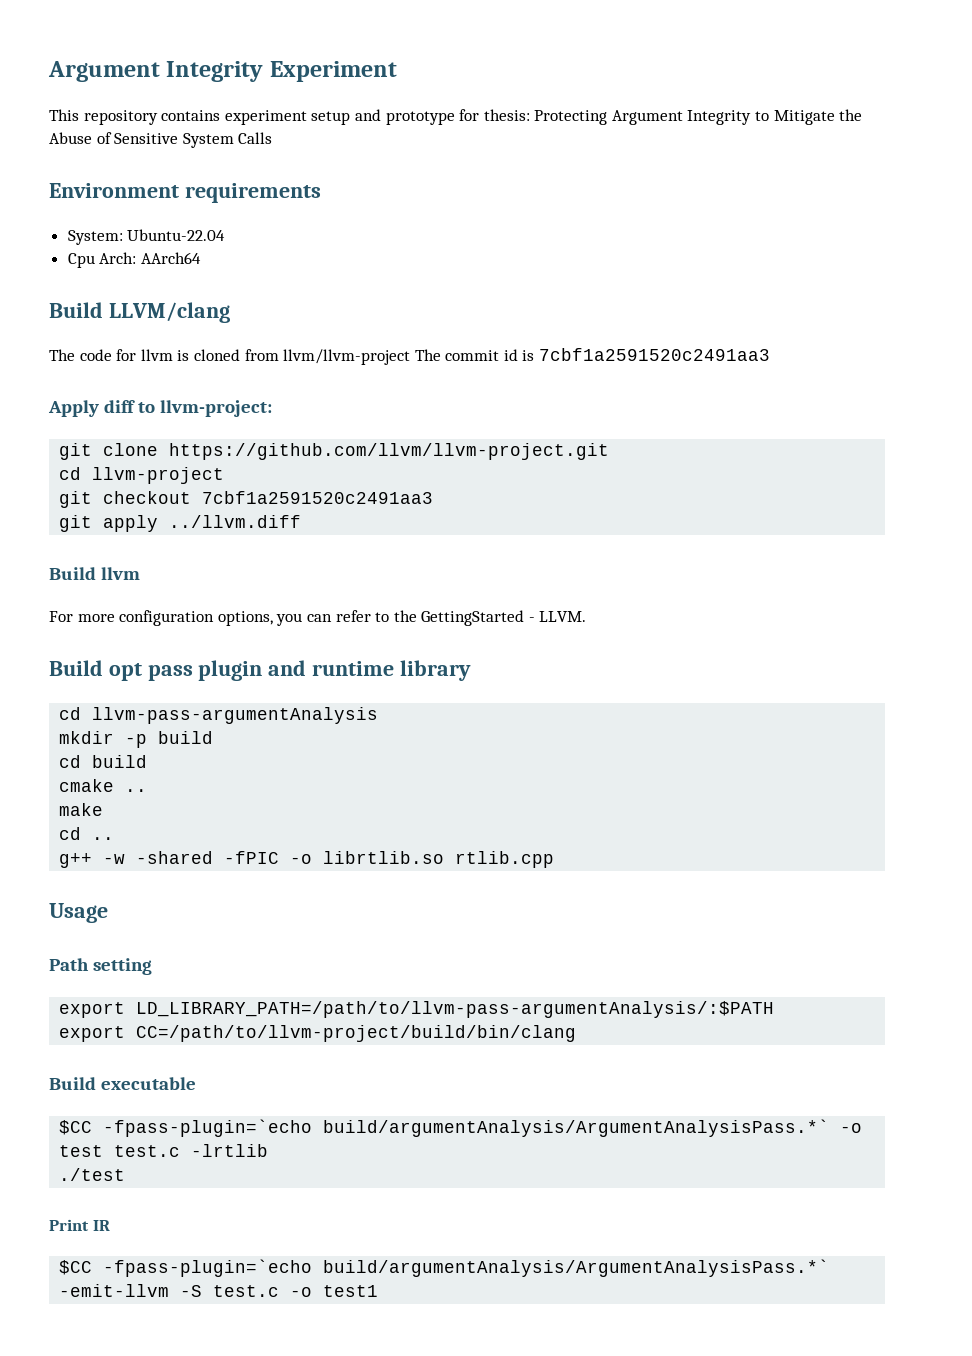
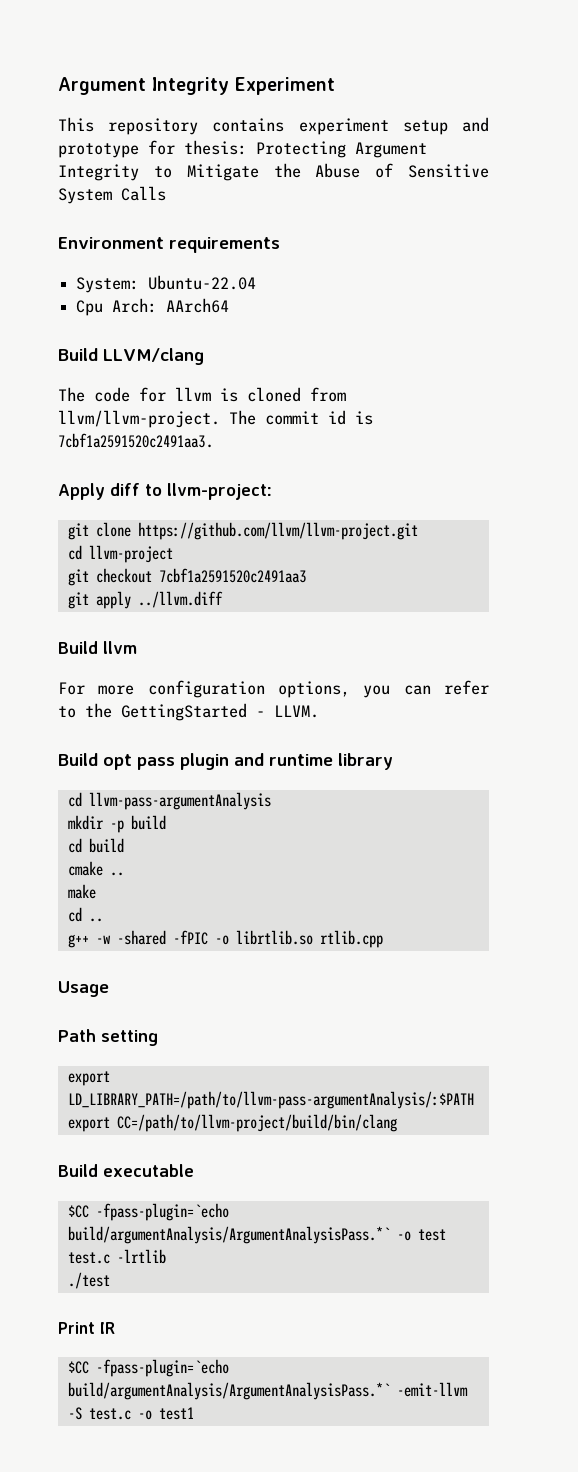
[283,349,411,365] llvm/llvm-project -> [58,410,220,428] llvm/llvm-project.
[539,348,771,361] 7cbf1a2591520c2491aa3 -> [58,433,214,448] 7cbf1a2591520c2491aa3.

